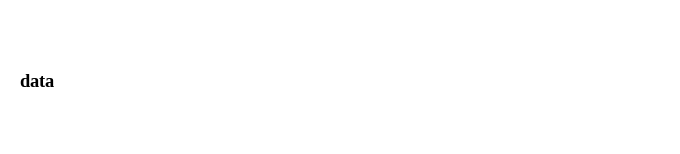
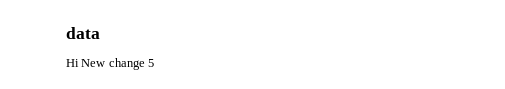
(54, 80) none -> [66,58,155,70] // Hi New change 5

